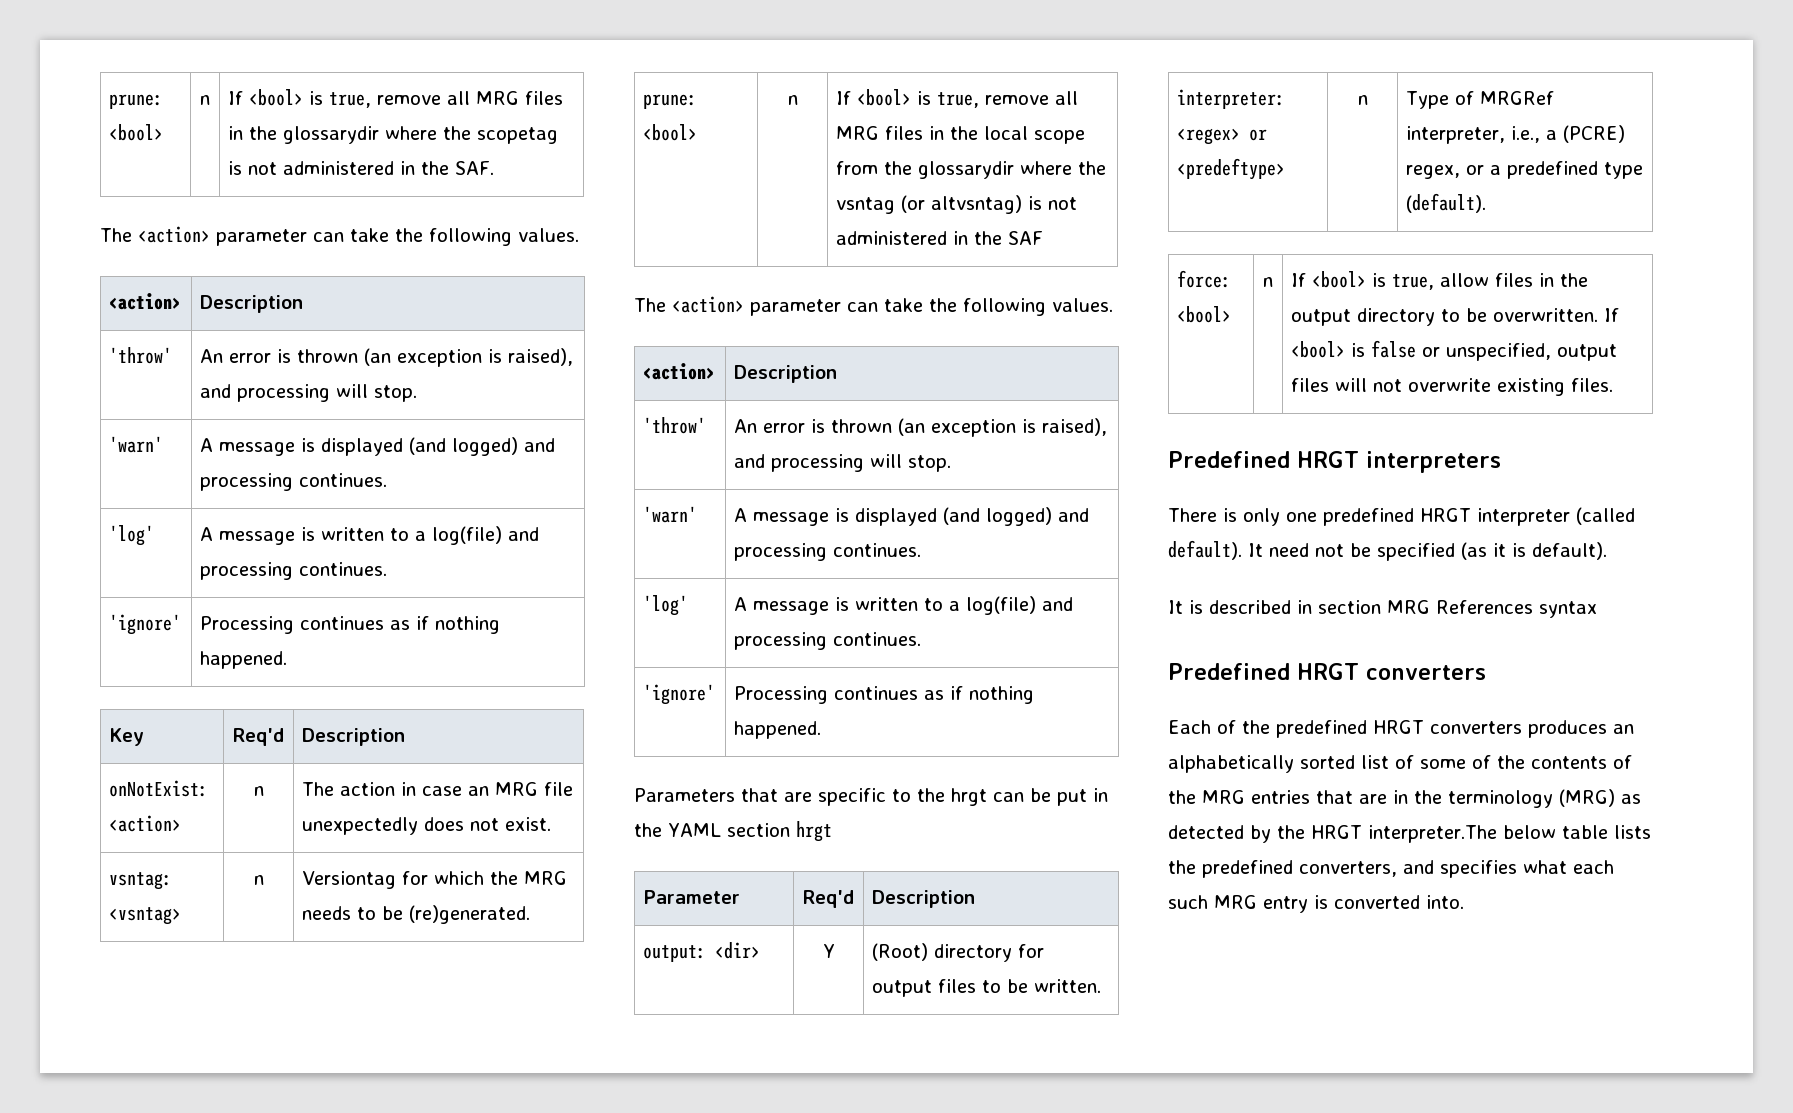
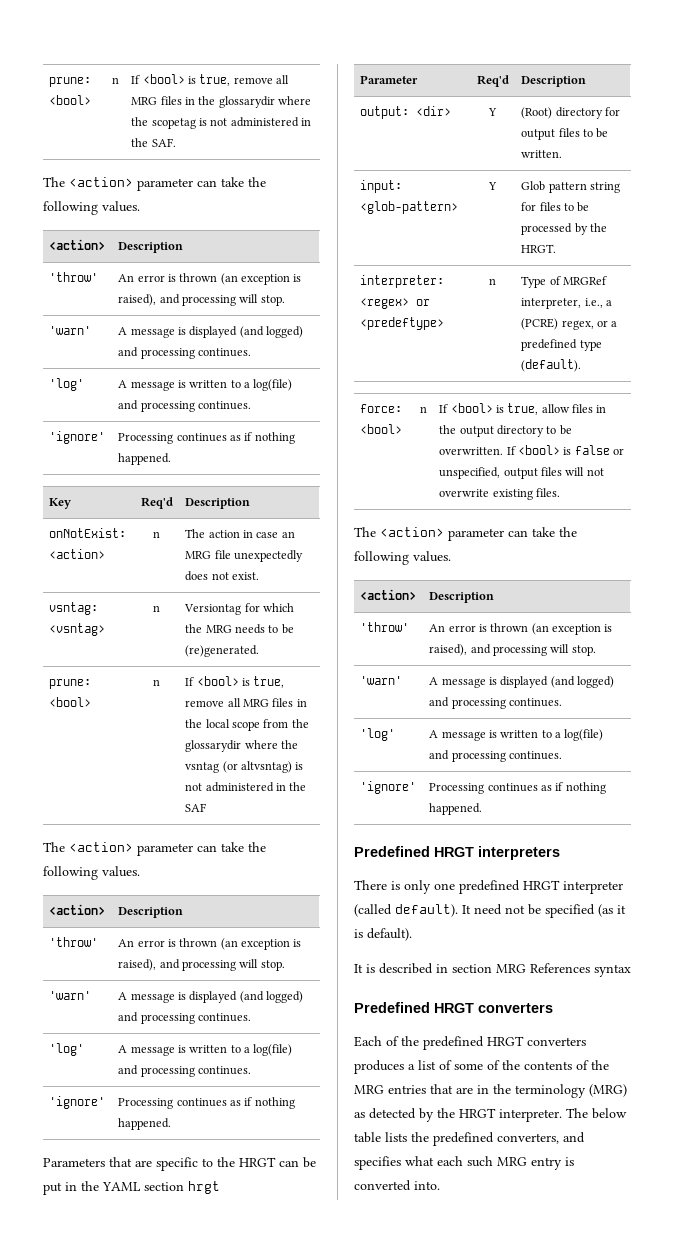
[951,788,987,806] hrgt -> [239,1157,276,1167] HRGT
(1102, 986) none -> [360,180,403,193] [360,201,459,214] [488,182,497,190] [521,181,620,193] [521,202,590,212] [521,223,607,235] [521,244,557,253] // input: <glob-pattern> | Y | Glob pattern string for files to be processed by the HRGT.
(1614, 385) none -> [354,527,577,541] [354,551,451,565] [360,589,417,600] [429,592,495,603] [360,622,410,632] [429,623,613,635] [429,644,596,656] [360,676,403,685] [429,676,615,688] [429,697,562,709] [360,728,396,741] [429,729,604,741] [429,750,562,762] [360,781,417,794] [429,782,606,794] [429,803,483,815] // The <action> parameter can take the following values. // <action> | Description // 'throw' | An error is thrown (an exception is raised), and processing will stop. // 'warn' | A message is displayed (and logged) and processing continues. // 'log' | A message is written to a log(file) and processing continues. // 'ignore' | Processing continues as if nothing happened.
[1613,724,1634,734] [1168,755,1355,773] an alphabetically sorted -> [408,1064,415,1070] a
[1368,825,1497,843] interpreter.The -> [499,1108,588,1122] interpreter. The

